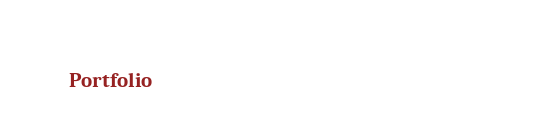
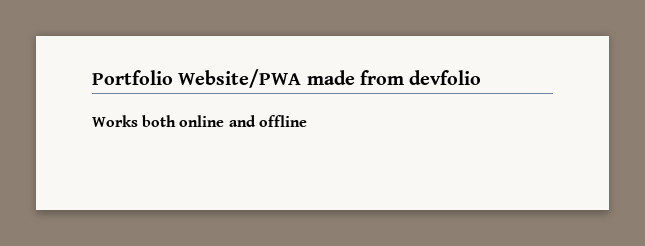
(152, 79) none -> [178,69,482,88] [92,115,307,127] Website/PWA made from devfolio // Works both online and offline

